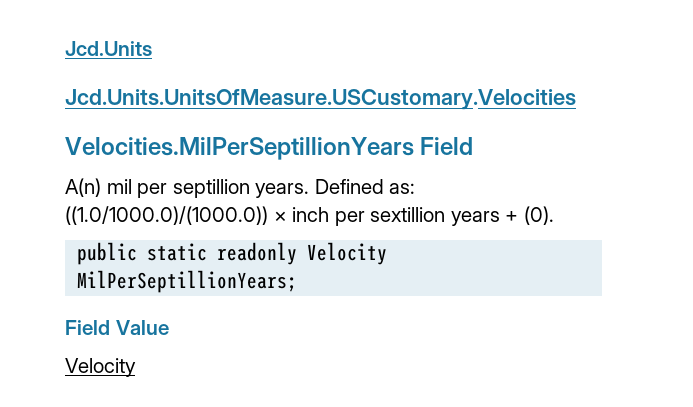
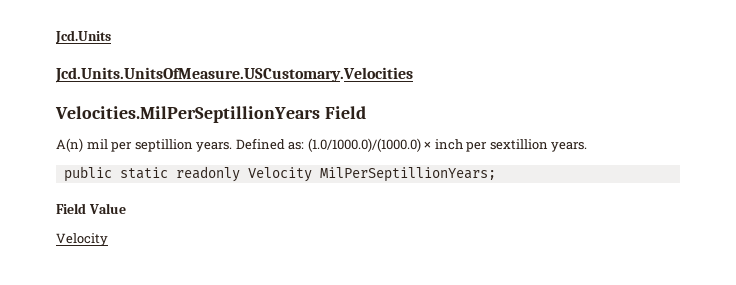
[65,206,268,225] ((1.0/1000.0)/(1000.0)) -> [307,138,421,152] (1.0/1000.0)/(1000.0)
[450,206,554,226] years + (0). -> [551,142,588,152] years.

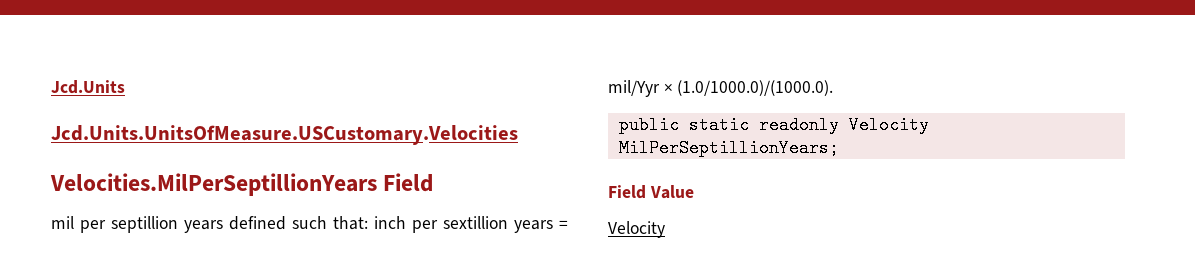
[56,138,83,152] A(n) -> (434, 182) none
[196,138,588,152] years. Defined as: (1.0/1000.0)/(1000.0) × inch per sextillion years. -> [184,216,568,233] [608,80,834,97] years defined such that: inch per sextillion years = mil/Yyr × (1.0/1000.0)/(1000.0).

